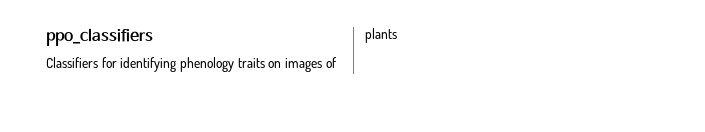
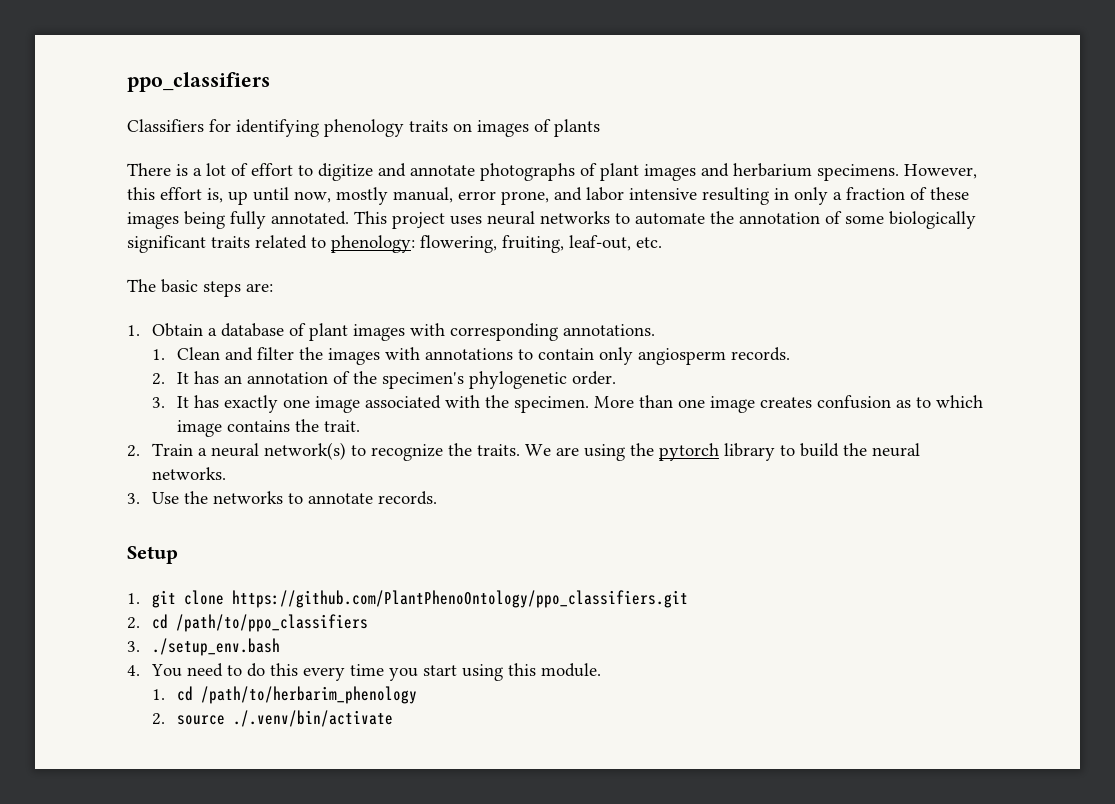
(397, 35) none -> [127,163,977,181] [127,187,969,205] [127,211,976,229] [127,235,662,253] [127,279,273,297] [127,323,655,341] [151,347,790,365] [151,371,616,389] [151,395,983,413] [176,419,360,437] [127,442,920,461] [151,467,226,480] [127,491,437,505] [127,546,178,564] [127,590,688,608] [127,614,368,632] [127,638,280,656] [127,663,601,681] [151,686,417,704] [151,710,393,727] // There is a lot of effort to digitize and annotate photographs of plant images and herbarium specimens. However, this effort is, up until now, mostly manual, error prone, and labor intensive resulting in only a fraction of these images being fully annotated. This project uses neural networks to automate the annotation of some biologically significant traits related to phenology: flowering, fruiting, leaf-out, etc. // The basic steps are: // 1. Obtain a database of plant images with corresponding annotations. // 1. Clean and filter the images with annotations to contain only angiosperm records. // 2. It has an annotation of the specimen's phylogenetic order. // 3. It has exactly one image associated with the specimen. More than one image creates confusion as to which image contains the trait. // 2. Train a neural network(s) to recognize the traits. We are using the pytorch library to build the neural networks. // 3. Use the networks to annotate records. // Setup // 1. git clone https://github.com/PlantPhenoOntology/ppo_classifiers.git // 2. cd /path/to/ppo_classifiers // 3. ./setup_env.bash // 4. You need to do this every time you start using this module. // 1. cd /path/to/herbarim_phenology // 2. source ./.venv/bin/activate

